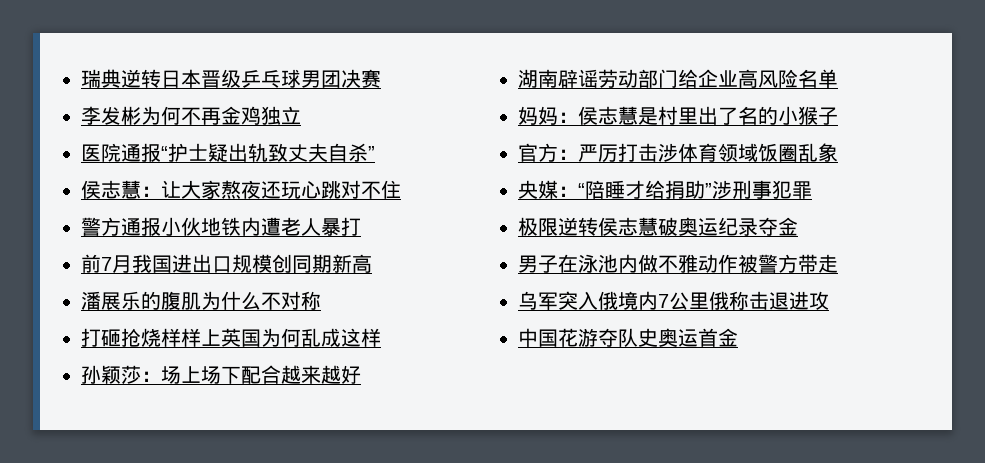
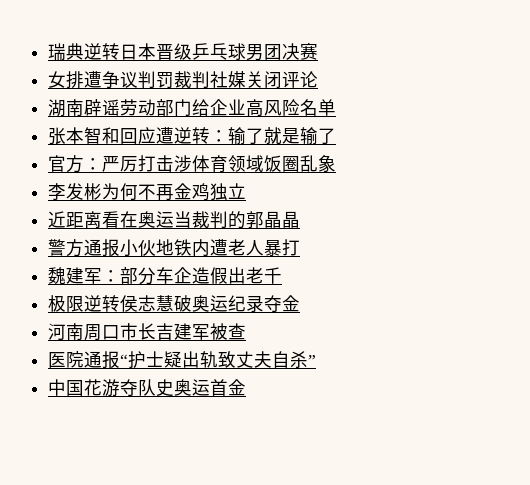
(381, 78) none -> [48,71,319,89] [48,99,337,117] [48,127,337,145] [48,155,337,173] // 女排遭争议判罚裁判社媒关闭评论 // 湖南辟谣劳动部门给企业高风险名单 // 张本智和回应遭逆转：输了就是输了 // 官方：严厉打击涉体育领域饭圈乱象
(301, 115) none -> [48,211,301,229] [48,239,301,257] [48,267,283,285] [48,295,301,313] [48,323,247,341] // 近距离看在奥运当裁判的郭晶晶 // 警方通报小伙地铁内遭老人暴打 // 魏建军：部分车企造假出老千 // 极限逆转侯志慧破奥运纪录夺金 // 河南周口市长吉建军被查
[81,180,401,199] [81,217,361,236] [81,254,372,273] [81,291,321,310] [81,328,381,347] [81,365,361,384] [518,69,838,88] [518,106,838,125] [518,143,838,163] [518,180,812,199] [518,217,798,236] [518,254,838,273] [518,291,829,310] // 侯志慧：让大家熬夜还玩心跳对不住 // 警方通报小伙地铁内遭老人暴打 // 前7月我国进出口规模创同期新高 // 潘展乐的腹肌为什么不对称 // 打砸抢烧样样上英国为何乱成这样 // 孙颖莎：场上场下配合越来越好 // 湖南辟谣劳动部门给企业高风险名单 // 妈妈：侯志慧是村里出了名的小猴子 // 官方：严厉打击涉体育领域饭圈乱象 // 央媒：“陪睡才给捐助”涉刑事犯罪 // 极限逆转侯志慧破奥运纪录夺金 // 男子在泳池内做不雅动作被警方带走 // 乌军突入俄境内7公里俄称击退进攻 -> (317, 360) none

